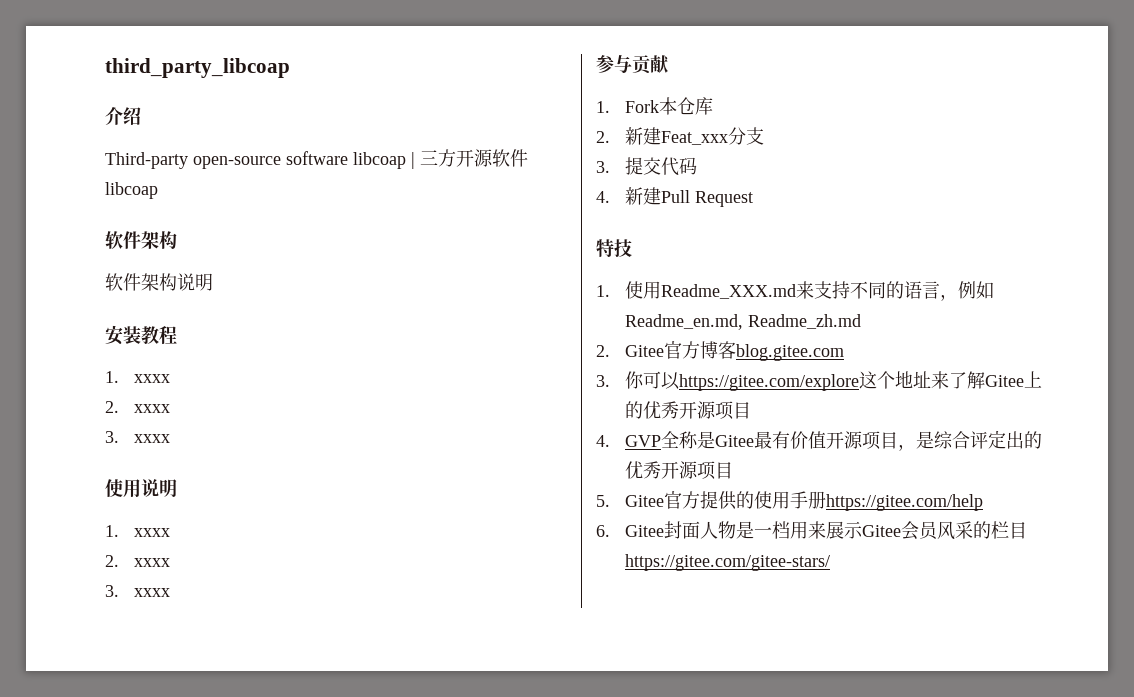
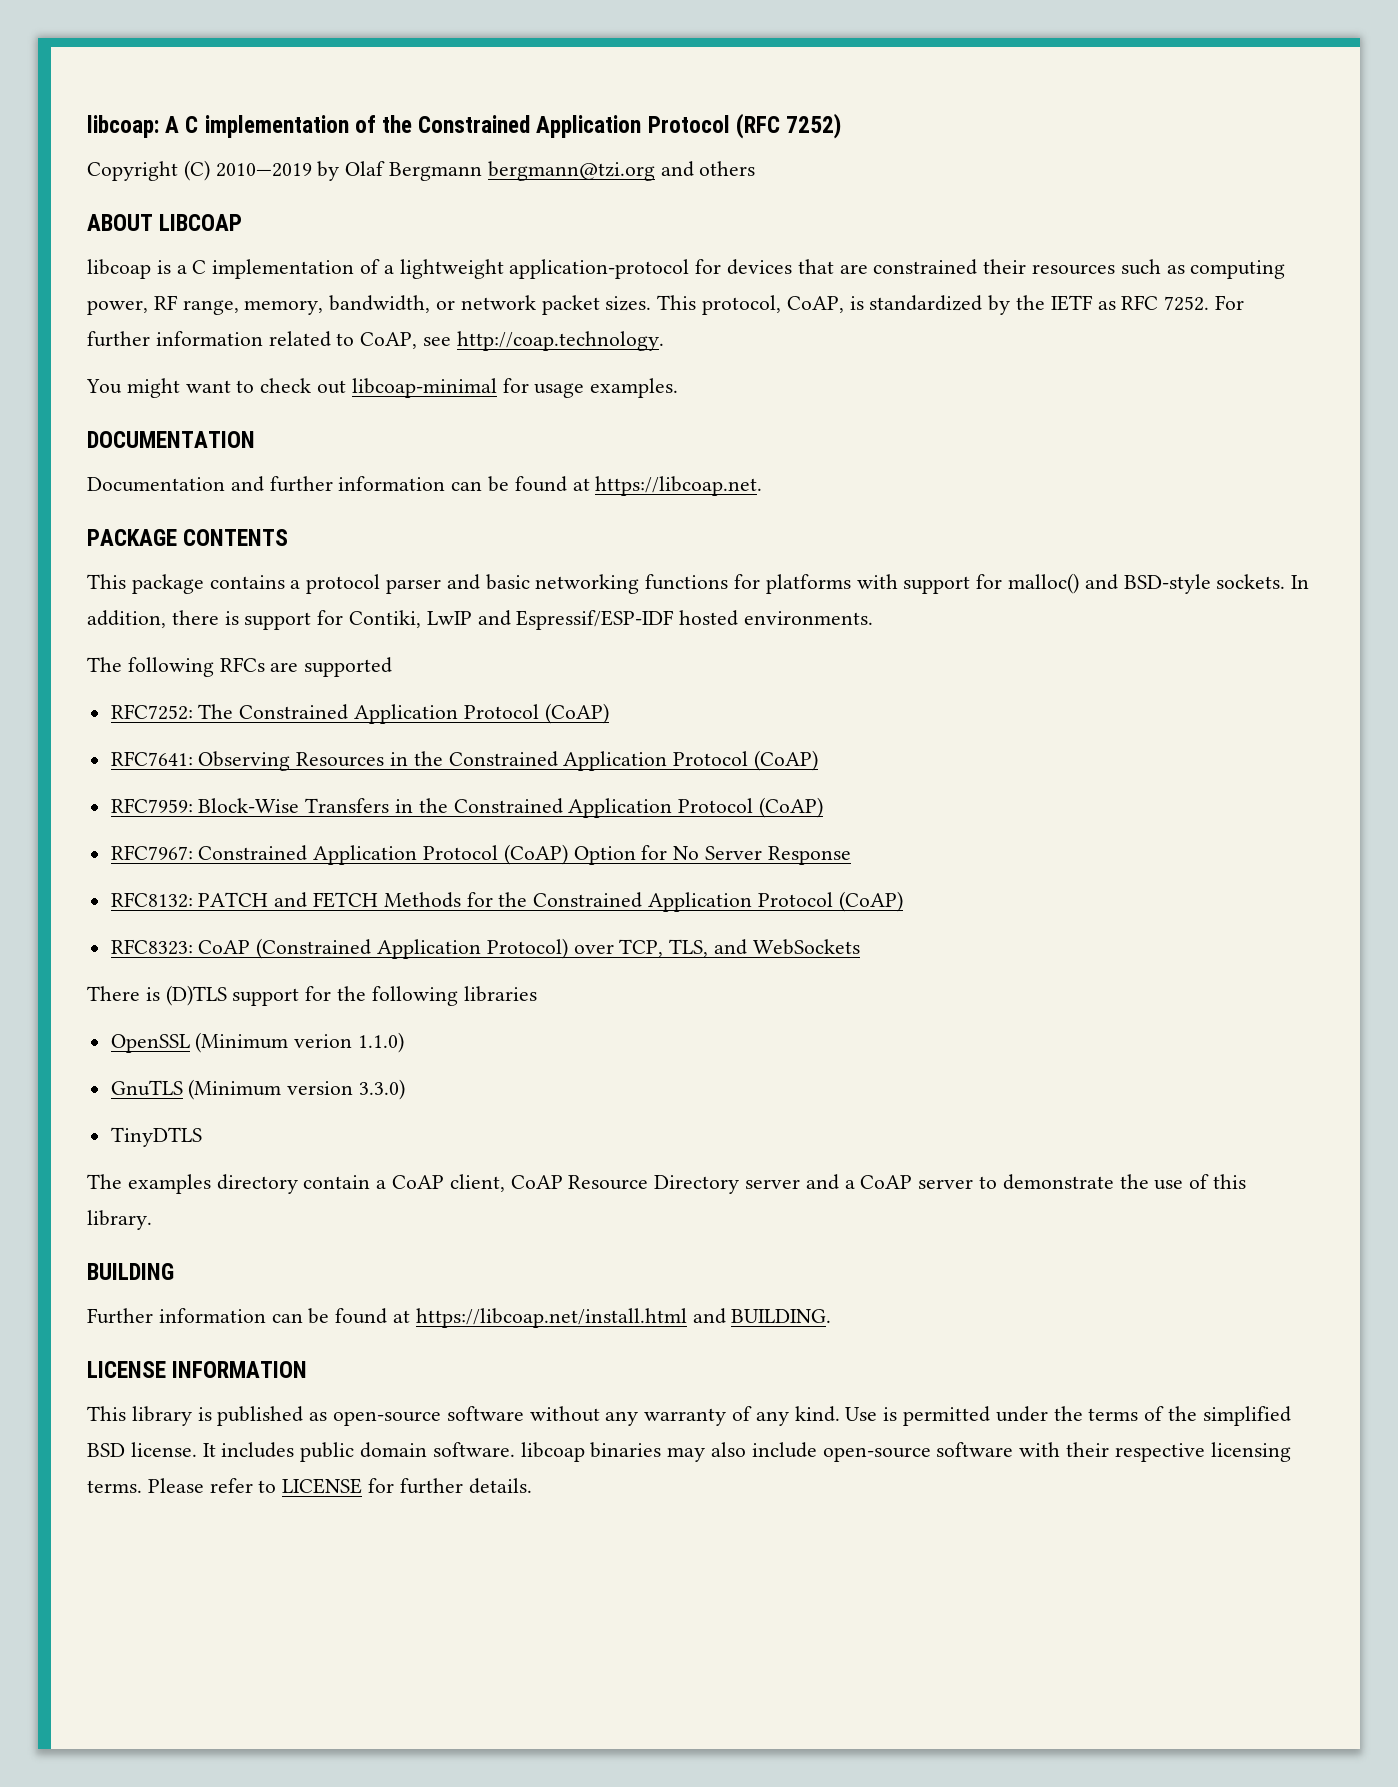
[105,58,290,78] [105,107,141,125] [105,149,528,169] [105,182,158,199] [105,231,177,249] [105,273,213,291] [105,325,177,345] [105,371,170,383] [105,401,170,413] [105,431,170,443] [105,479,177,498] [105,525,170,537] [105,555,170,567] [105,585,170,597] [596,55,669,75] [596,97,713,115] [596,127,764,145] [596,157,697,176] [596,187,753,207] [596,239,632,257] [596,281,994,301] [624,314,861,330] [596,341,844,361] [596,371,1042,391] [624,401,751,420] [596,430,1042,451] [624,461,733,480] [596,491,983,511] [596,521,1027,540] [624,554,830,571] third_party_libcoap // 介绍 // Third-party open-source software libcoap | 三方开源软件libcoap // 软件架构 // 软件架构说明 // 安装教程 // 1. xxxx // 2. xxxx // 3. xxxx // 使用说明 // 1. xxxx // 2. xxxx // 3. xxxx // 参与贡献 // 1. Fork本仓库 // 2.新建Feat_xxx分支 // 3.提交代码 // 4.新建Pull Request // 特技 // 1.使用Readme_XXX.md来支持不同的语言，例如Readme_en.md, Readme_zh.md // 2. Gitee官方博客blog.gitee.com // 3.你可以https://gitee.com/explore这个地址来了解Gitee上的优秀开源项目 // 4. GVP全称是Gitee最有价值开源项目，是综合评定出的优秀开源项目 // 5. Gitee官方提供的使用手册https://gitee.com/help // 6. Gitee封面人物是一档用来展示Gitee会员风采的栏目https://gitee.com/gitee-stars/ -> [87,113,842,139] [87,160,756,181] [87,214,243,231] [87,259,1286,279] [87,295,1245,315] [87,331,664,351] [86,378,679,398] [87,431,255,448] [87,476,763,496] [87,529,289,546] [87,573,1310,594] [87,610,874,630] [87,657,393,677] [110,703,609,724] [110,750,819,771] [110,797,824,818] [110,844,851,865] [110,891,903,912] [110,938,860,959] [87,985,537,1006] [110,1032,405,1053] [110,1079,406,1100] [110,1127,202,1147] [87,1174,1247,1194] [87,1210,152,1230] [87,1263,174,1280] [87,1308,832,1328] [87,1361,308,1378] [87,1406,1291,1426] [87,1442,1291,1462] [87,1478,532,1494] libcoap: A C implementation of the Constrained Application Protocol (RFC 7252) // Copyright (C) 2010—2019 by Olaf Bergmann bergmann@tzi.org and others // ABOUT LIBCOAP // libcoap is a C implementation of a lightweight application-protocol for devices that are constrained their resources such as computing power, RF range, memory, bandwidth, or network packet sizes. This protocol, CoAP, is standardized by the IETF as RFC 7252. For further information related to CoAP, see http://coap.technology. // You might want to check out libcoap-minimal for usage examples. // DOCUMENTATION // Documentation and further information can be found at https://libcoap.net. // PACKAGE CONTENTS // This package contains a protocol parser and basic networking functions for platforms with support for malloc() and BSD-style sockets. In addition, there is support for Contiki, LwIP and Espressif/ESP-IDF hosted environments. // The following RFCs are supported // RFC7252: The Constrained Application Protocol (CoAP) // RFC7641: Observing Resources in the Constrained Application Protocol (CoAP) // RFC7959: Block-Wise Transfers in the Constrained Application Protocol (CoAP) // RFC7967: Constrained Application Protocol (CoAP) Option for No Server Response // RFC8132: PATCH and FETCH Methods for the Constrained Application Protocol (CoAP) // RFC8323: CoAP (Constrained Application Protocol) over TCP, TLS, and WebSockets // There is (D)TLS support for the following libraries // OpenSSL (Minimum verion 1.1.0) // GnuTLS (Minimum version 3.3.0) // TinyDTLS // The examples directory contain a CoAP client, CoAP Resource Directory server and a CoAP server to demonstrate the use of this library. // BUILDING // Further information can be found at https://libcoap.net/install.html and BUILDING. // LICENSE INFORMATION // This library is published as open-source software without any warranty of any kind. Use is permitted under the terms of the simplified BSD license. It includes public domain software. libcoap binaries may also include open-source software with their respective licensing terms. Please refer to LICENSE for further details.

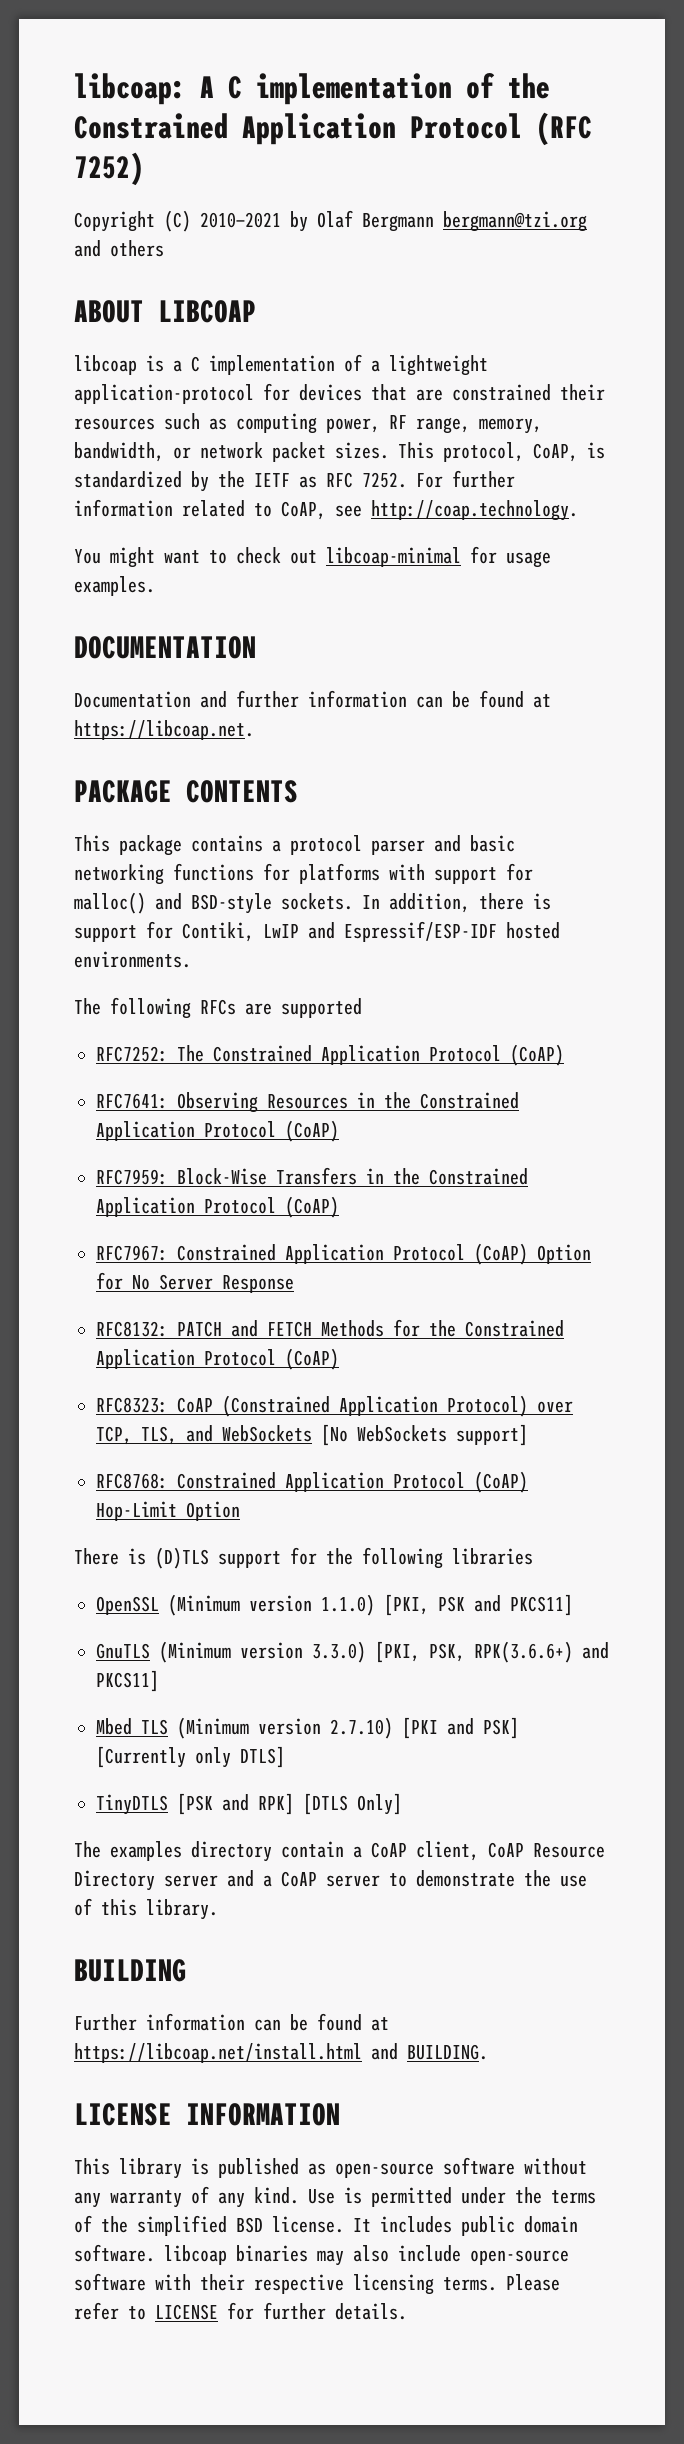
[215,163,312,177] 2010—2019 -> [200,212,281,228] 2010—2021
(860, 947) none -> [321,1424,528,1446] [96,1471,528,1493] [96,1501,240,1521] [No WebSockets support] // RFC8768: Constrained Application Protocol (CoAP) Hop-Limit Option
[294,1034,353,1048] verion -> [249,1595,312,1612] version
(405, 1042) none -> [384,1594,573,1616] [PKI, PSK and PKCS11]
[110,1127,202,1147] // TinyDTLS -> [375,1641,609,1663] [96,1670,159,1692] [96,1717,519,1739] [96,1746,285,1768] [96,1793,402,1815] [PKI, PSK, RPK(3.6.6+) and PKCS11] // Mbed TLS (Minimum version 2.7.10) [PKI and PSK] [Currently only DTLS] // TinyDTLS [PSK and RPK] [DTLS Only]

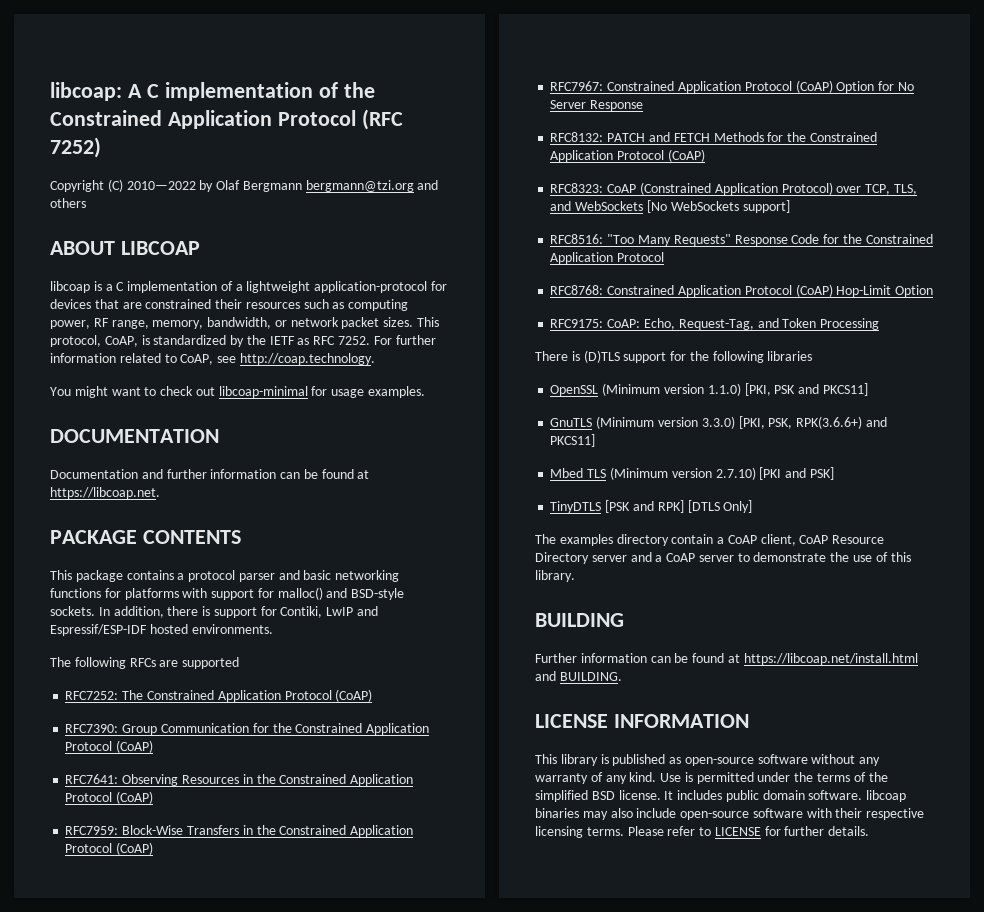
[200,212,281,228] 2010—2021 -> [126,181,196,190] 2010—2022
(564, 1055) none -> [65,723,430,735] [65,740,154,753] // RFC7390: Group Communication for the Constrained Application Protocol (CoAP)
(528, 1435) none -> [550,234,933,246] [550,252,665,264] // RFC8516: "Too Many Requests" Response Code for the Constrained Application Protocol
(240, 1511) none -> [550,318,880,330] // RFC9175: CoAP: Echo, Request-Tag, and Token Processing
[96,1746,285,1768] [Currently only DTLS] -> (834, 473) none

